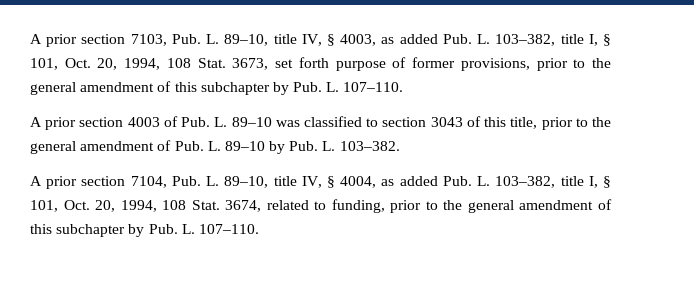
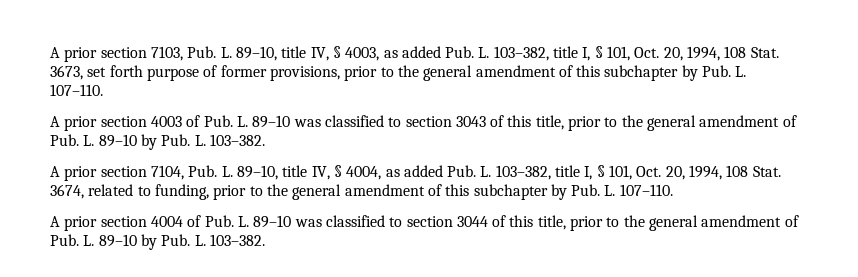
(259, 229) none -> [50,215,799,231] [50,234,265,250] // A prior section 4004 of Pub. L. 89–10 was classified to section 3044 of this title, prior to the general amendment of Pub. L. 89–10 by Pub. L. 103–382.

